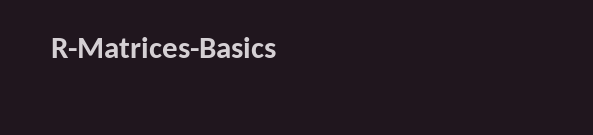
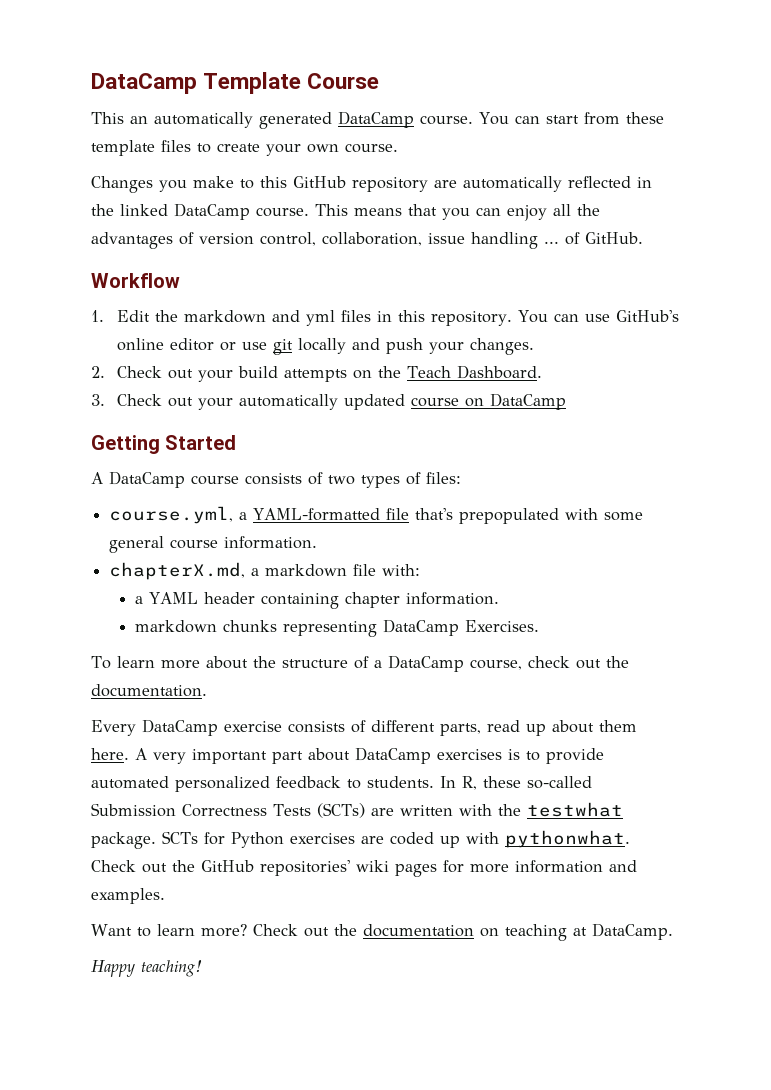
[51,37,276,58] R-Matrices-Basics -> [91,72,380,94] [91,111,664,129] [91,140,398,156] [91,176,652,193] [91,203,600,221] [91,232,643,249] [91,273,180,288] [91,310,679,326] [116,338,534,355] [91,365,542,382] [91,393,566,410] [91,435,237,454] [91,471,461,488] [109,506,644,524] [109,536,318,553] [109,562,421,580] [134,592,499,609] [134,619,539,637] [91,655,629,672] [91,684,207,697] [91,719,637,736] [91,747,604,764] [91,776,592,792] [91,802,623,818] [91,830,630,849] [91,860,637,877] [91,888,165,904] [91,923,673,941] [91,960,202,977] DataCamp Template Course // This an automatically generated DataCamp course. You can start from these template files to create your own course. // Changes you make to this GitHub repository are automatically reflected in the linked DataCamp course. This means that you can enjoy all the advantages of version control, collaboration, issue handling ... of GitHub. // Workflow // 1. Edit the markdown and yml files in this repository. You can use GitHub's online editor or use git locally and push your changes. // 2. Check out your build attempts on the Teach Dashboard. // 3. Check out your automatically updated course on DataCamp // Getting Started // A DataCamp course consists of two types of files: // course.yml, a YAML-formatted file that's prepopulated with some general course information. // chapterX.md, a markdown file with: // a YAML header containing chapter information. // markdown chunks representing DataCamp Exercises. // To learn more about the structure of a DataCamp course, check out the documentation. // Every DataCamp exercise consists of different parts, read up about them here. A very important part about DataCamp exercises is to provide automated personalized feedback to students. In R, these so-called Submission Correctness Tests (SCTs) are written with the testwhat package. SCTs for Python exercises are coded up with pythonwhat. Check out the GitHub repositories' wiki pages for more information and examples. // Want to learn more? Check out the documentation on teaching at DataCamp. // Happy teaching!

